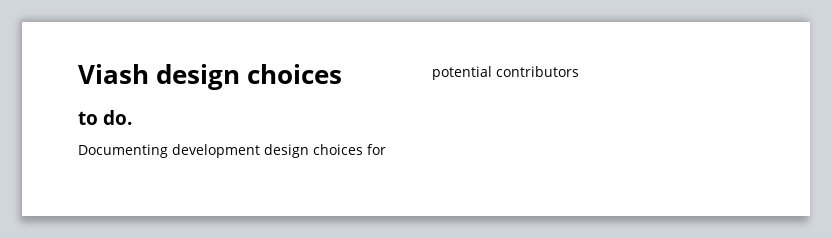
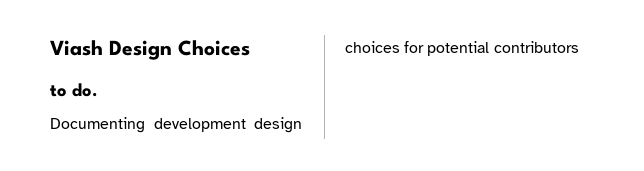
[156,64,342,90] design choices -> [109,40,250,60] Design Choices

